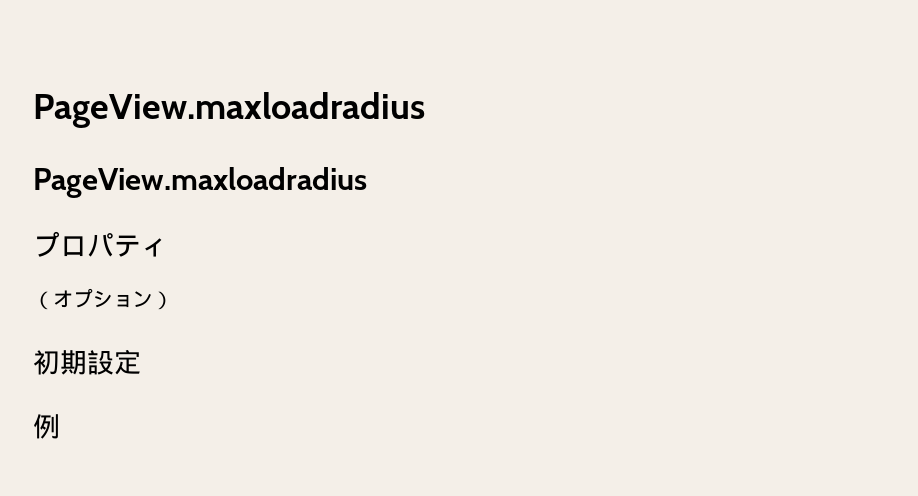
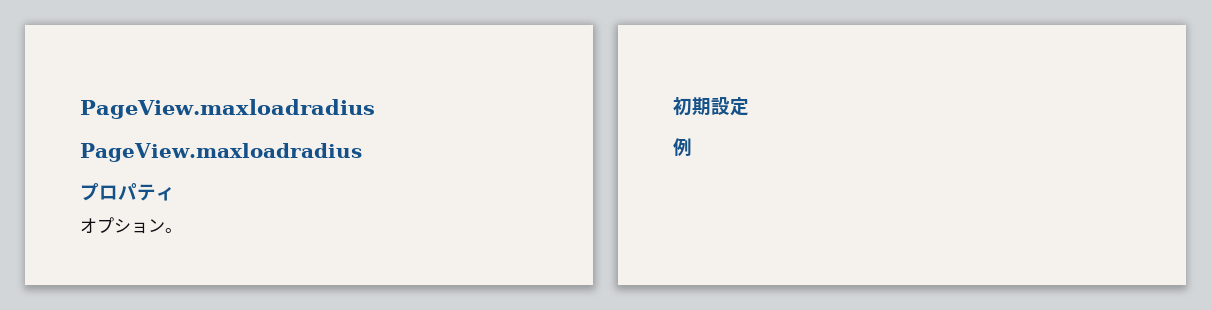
[33,291,53,310] （ -> (175, 194) none
[153,291,173,310] ） -> [165,228,182,233] 。

